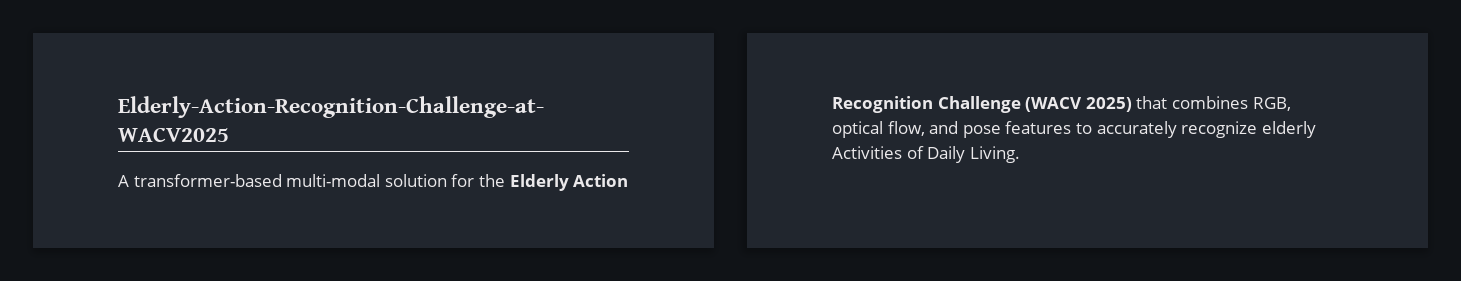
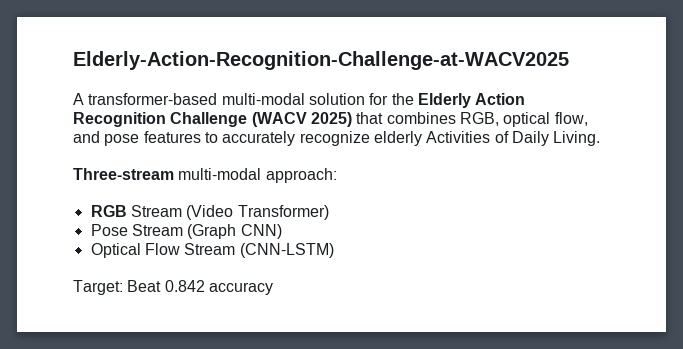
(1020, 154) none -> [73,168,337,183] [90,205,329,220] [90,224,282,239] [90,243,334,258] [73,280,273,295] // Three-stream multi-modal approach: // RGB Stream (Video Transformer) // Pose Stream (Graph CNN) // Optical Flow Stream (CNN-LSTM) // Target: Beat 0.842 accuracy

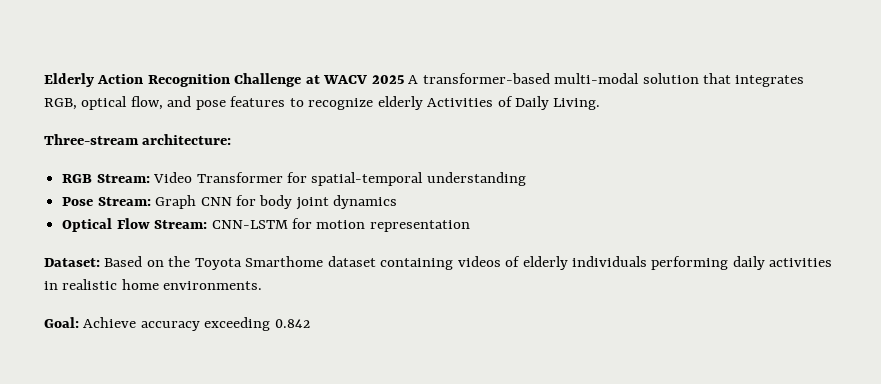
[73,51,569,70] [73,93,526,108] [73,112,456,127] Elderly-Action-Recognition-Challenge-at-WACV2025 // A transformer-based multi-modal solution for the Elderly Action Recognition Challenge (WACV 2025) that combines -> [44,73,805,87] Elderly Action Recognition Challenge at WACV 2025 A transformer-based multi-modal solution that integrates
[222,131,296,146] accurately -> (304, 102) none
[178,168,337,183] multi-modal approach: -> [142,134,232,145] architecture:
[130,205,329,220] [90,224,282,239] [90,243,334,258] [73,280,273,295] Stream (Video Transformer) // Pose Stream (Graph CNN) // Optical Flow Stream (CNN-LSTM) // Target: Beat 0.842 accuracy -> [96,172,526,186] [62,195,398,210] [62,218,470,232] [44,256,833,270] [44,279,263,290] [44,317,310,331] Stream: Video Transformer for spatial-temporal understanding // Pose Stream: Graph CNN for body joint dynamics // Optical Flow Stream: CNN-LSTM for motion representation // Dataset: Based on the Toyota Smarthome dataset containing videos of elderly individuals performing daily activities in realistic home environments. // Goal: Achieve accuracy exceeding 0.842

